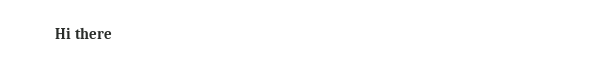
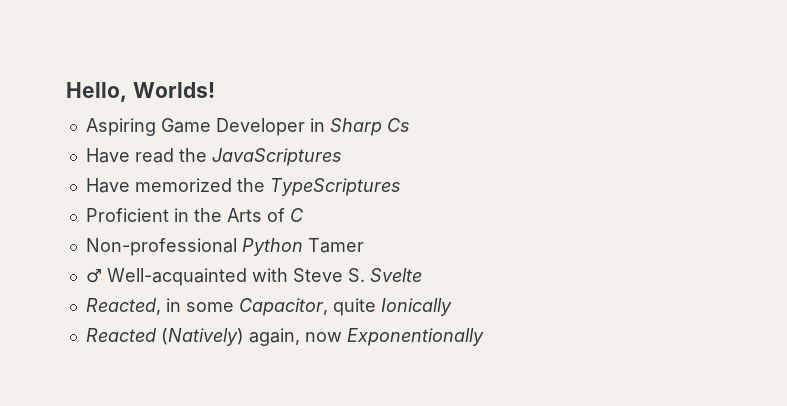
[55,27,113,39] Hi there -> [66,82,215,102] [85,118,410,136] [85,148,342,166] [85,178,401,196] [85,208,303,222] [85,238,364,256] [85,268,422,286] [85,298,452,316] [85,328,484,346] Hello, Worlds! // Aspiring Game Developer in Sharp Cs // Have read the JavaScriptures // Have memorized the TypeScriptures // Proficient in the Arts of C // Non-professional Python Tamer // ♂ Well-acquainted with Steve S. Svelte // Reacted, in some Capacitor, quite Ionically // Reacted (Natively) again, now Exponentionally

